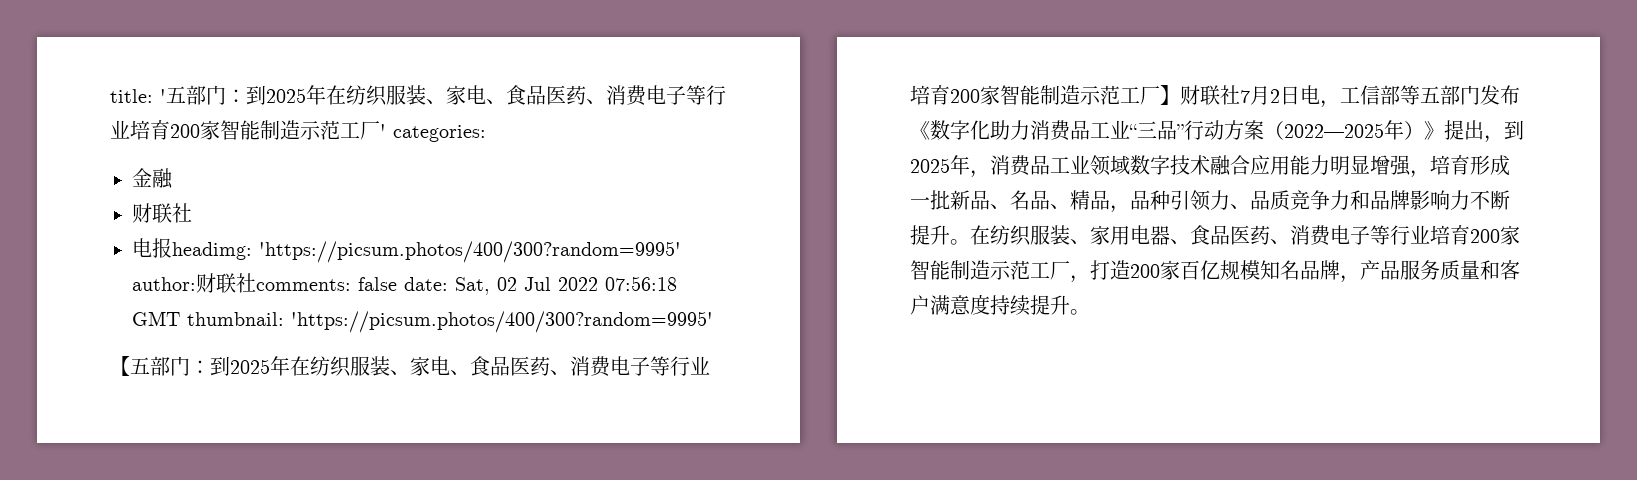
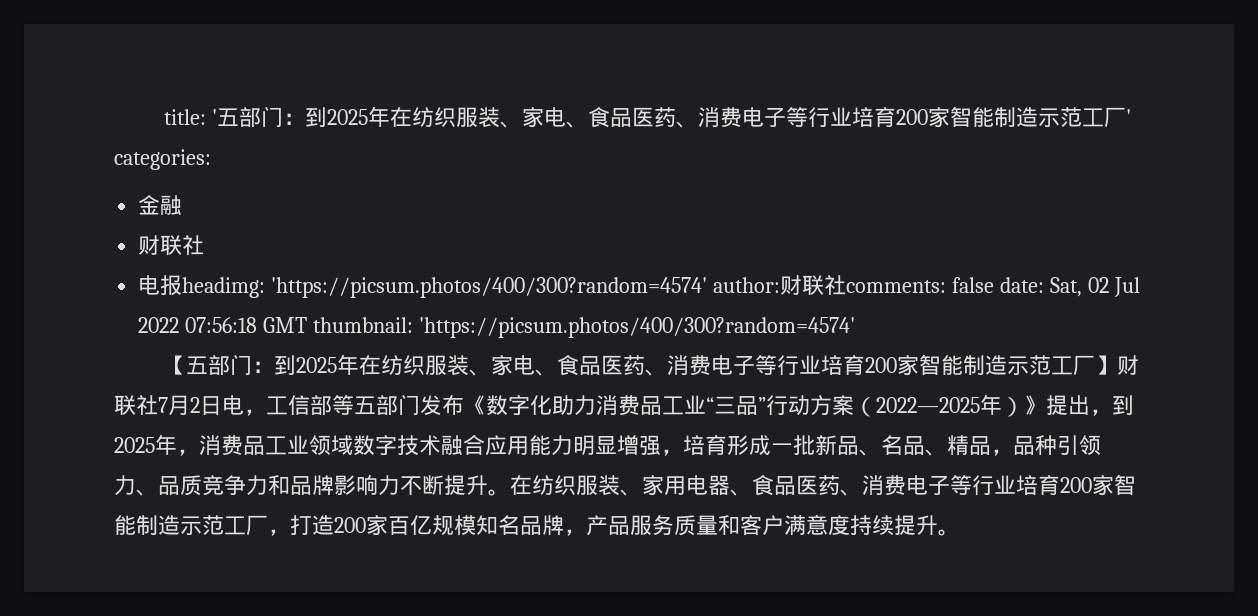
[259,241,681,263] 'https://picsum.photos/400/300?random=9995' -> [271,277,708,298] 'https://picsum.photos/400/300?random=4574'
[291,311,713,333] 'https://picsum.photos/400/300?random=9995' -> [418,317,855,338] 'https://picsum.photos/400/300?random=4574'

